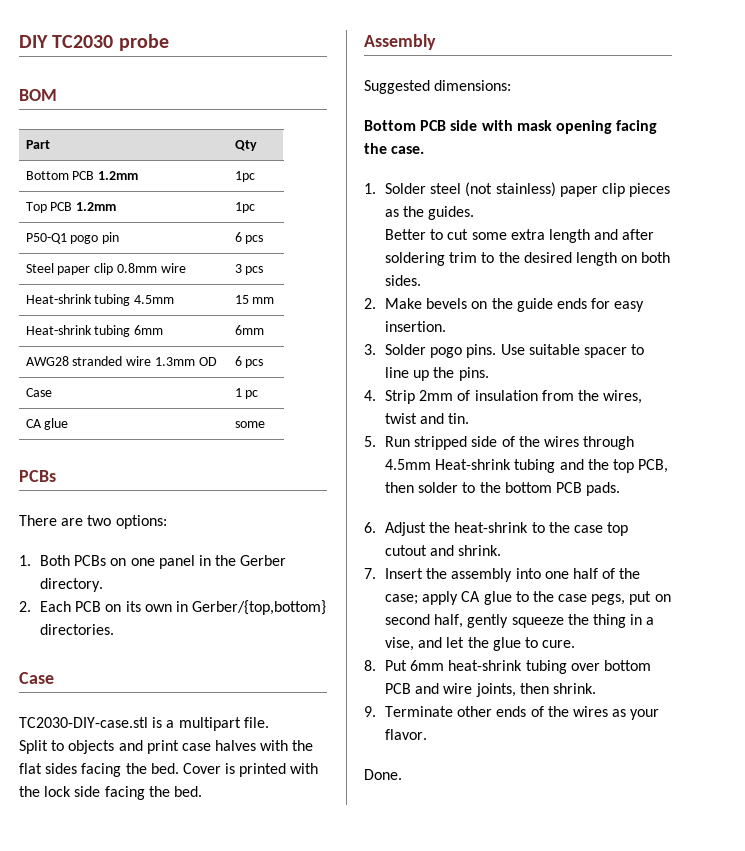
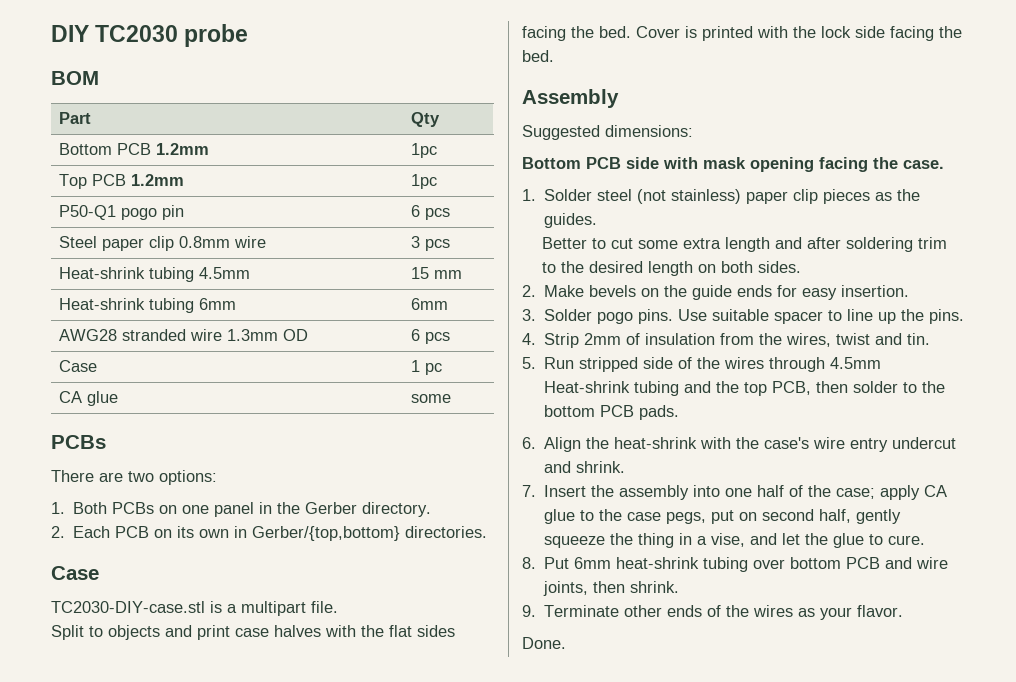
[384,522,426,536] Adjust -> [544,437,582,452] Align
[531,522,629,536] [384,545,427,556] to the case top cutout -> [700,437,957,452] with the case's wire entry undercut

